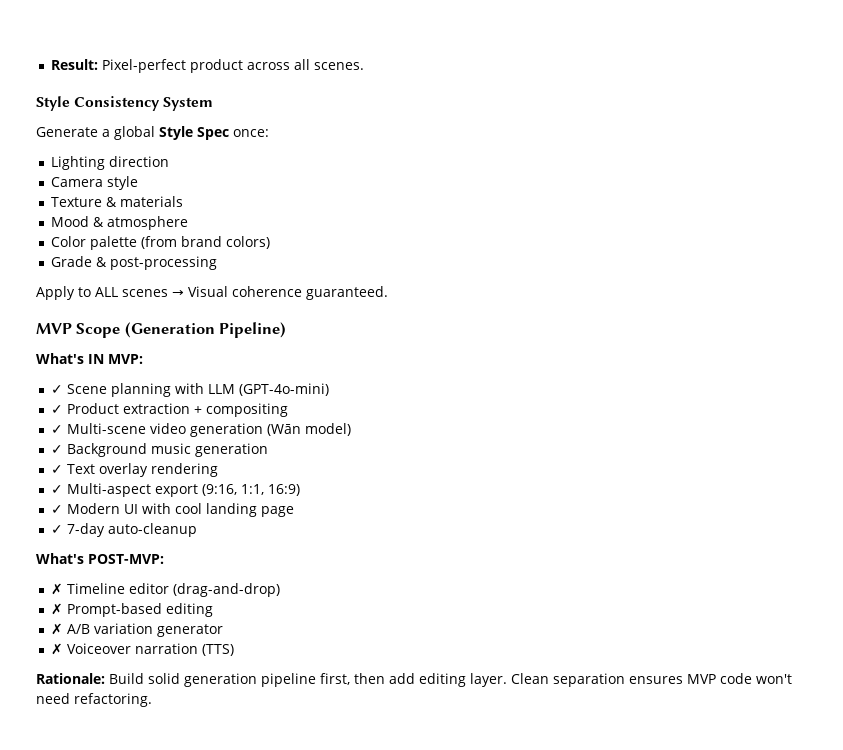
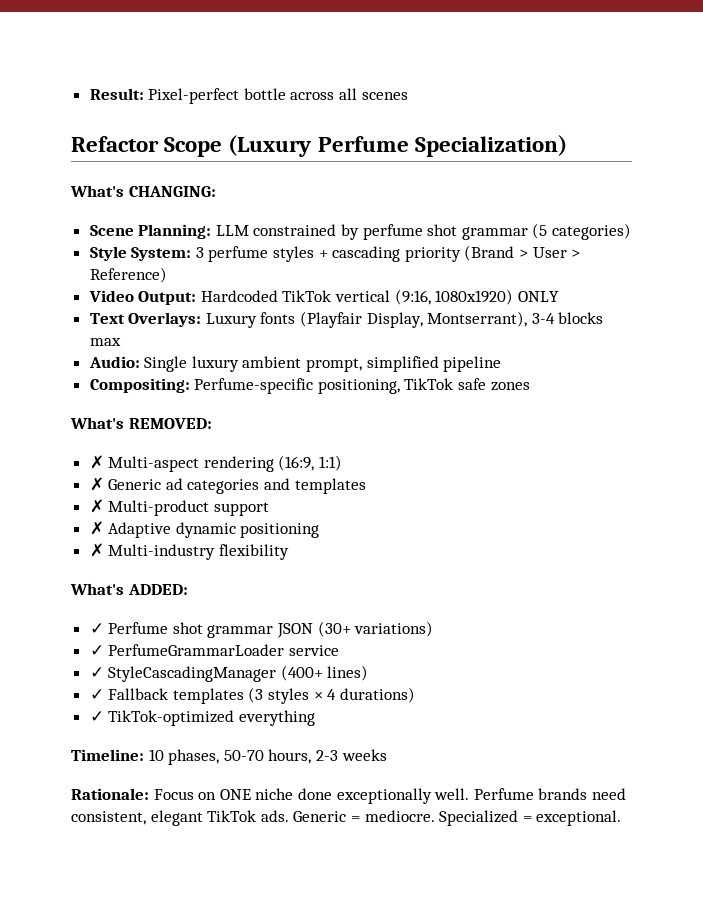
[189,59,243,73] product -> [243,88,286,100] bottle
[313,62,364,70] [36,96,214,111] [36,126,269,140] [50,156,169,170] [50,176,138,190] [50,196,183,207] [50,216,188,230] [50,236,270,250] [50,256,217,270] [36,286,388,300] [36,322,287,338] [36,353,143,364] [50,383,329,397] [50,403,288,417] [50,423,351,437] [50,443,268,457] [50,463,218,477] [50,483,300,497] [50,503,294,517] [50,523,197,537] [36,553,164,564] [50,583,280,597] [50,603,213,617] [50,623,223,637] [50,643,234,656] [36,673,792,687] [36,693,152,707] scenes. // Style Consistency System // Generate a global Style Spec once: // Lighting direction // Camera style // Texture & materials // Mood & atmosphere // Color palette (from brand colors) // Grade & post-processing // Apply to ALL scenes → Visual coherence guaranteed. // MVP Scope (Generation Pipeline) // What's IN MVP: // ✓ Scene planning with LLM (GPT-4o-mini) // ✓ Product extraction + compositing // ✓ Multi-scene video generation (Wān model) // ✓ Background music generation // ✓ Text overlay rendering // ✓ Multi-aspect export (9:16, 1:1, 16:9) // ✓ Modern UI with cool landing page // ✓ 7-day auto-cleanup // What's POST-MVP: // ✗ Timeline editor (drag-and-drop) // ✗ Prompt-based editing // ✗ A/B variation generator // ✗ Voiceover narration (TTS) // Rationale: Build solid generation pipeline first, then add editing layer. Clean separation ensures MVP code won't need refactoring. -> [361,92,408,100] [71,135,567,157] [70,185,216,197] [89,223,632,240] [89,245,581,262] [89,267,167,283] [88,289,559,305] [89,311,604,328] [89,338,121,346] [88,356,502,372] [89,378,530,394] [70,417,212,429] [89,455,343,472] [89,477,366,494] [89,499,269,516] [89,521,320,538] [89,543,289,560] [70,583,188,595] [89,621,434,638] [89,644,339,656] [89,665,369,682] [89,687,415,704] [89,710,315,726] [71,749,387,765] [71,788,626,804] [71,810,622,826] scenes // Refactor Scope (Luxury Perfume Specialization) // What's CHANGING: // Scene Planning: LLM constrained by perfume shot grammar (5 categories) // Style System: 3 perfume styles + cascading priority (Brand > User > Reference) // Video Output: Hardcoded TikTok vertical (9:16, 1080x1920) ONLY // Text Overlays: Luxury fonts (Playfair Display, Montserrant), 3-4 blocks max // Audio: Single luxury ambient prompt, simplified pipeline // Compositing: Perfume-specific positioning, TikTok safe zones // What's REMOVED: // ✗ Multi-aspect rendering (16:9, 1:1) // ✗ Generic ad categories and templates // ✗ Multi-product support // ✗ Adaptive dynamic positioning // ✗ Multi-industry flexibility // What's ADDED: // ✓ Perfume shot grammar JSON (30+ variations) // ✓ PerfumeGrammarLoader service // ✓ StyleCascadingManager (400+ lines) // ✓ Fallback templates (3 styles × 4 durations) // ✓ TikTok-optimized everything // Timeline: 10 phases, 50-70 hours, 2-3 weeks // Rationale: Focus on ONE niche done exceptionally well. Perfume brands need consistent, elegant TikTok ads. Generic = mediocre. Specialized = exceptional.

